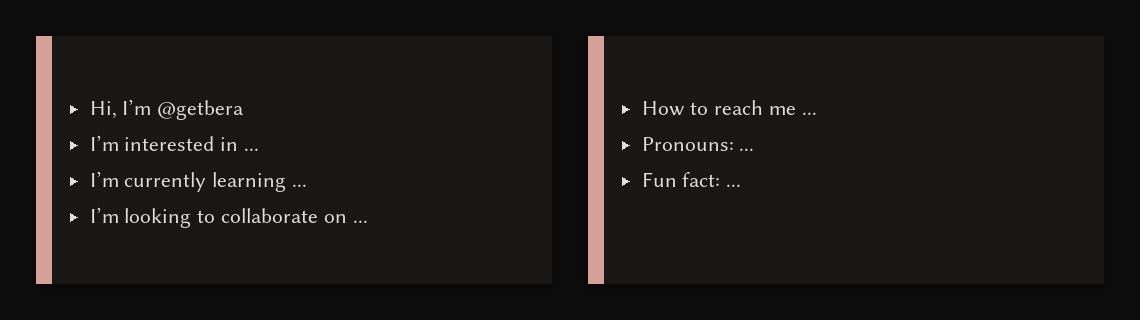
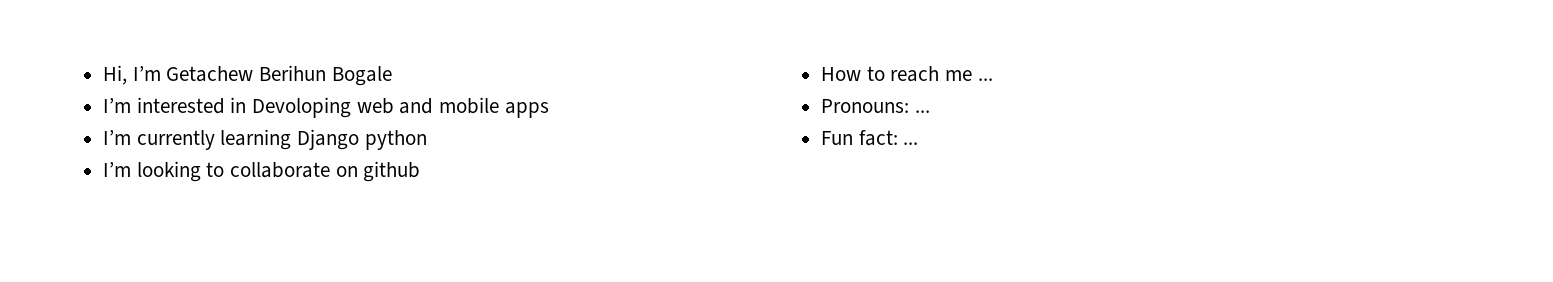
[157,100,245,120] @getbera -> [166,65,392,86] Getachew Berihun Bogale
[244,148,260,151] ... -> [252,97,549,118] Devoloping web and mobile apps
[292,184,308,187] ... -> [297,129,427,150] Django python
[352,220,368,223] ... -> [363,161,421,182] github

